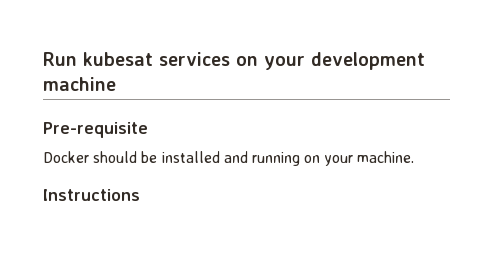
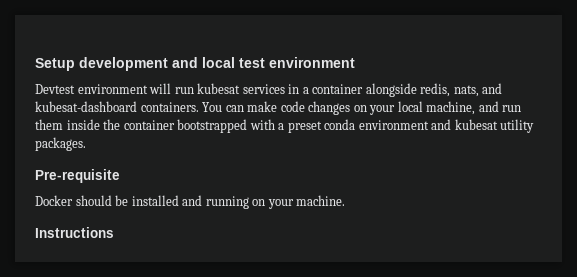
[43,52,425,70] [43,77,116,91] Run kubesat services on your development machine -> [35,57,355,71] [35,83,503,97] [35,101,522,115] [35,119,535,133] [35,137,86,151] Setup development and local test environment // Devtest environment will run kubesat services in a container alongside redis, nats, and kubesat-dashboard containers. You can make code changes on your local machine, and run them inside the container bootstrapped with a preset conda environment and kubesat utility packages.

